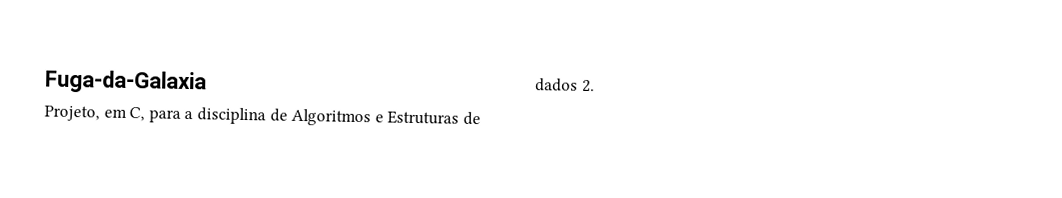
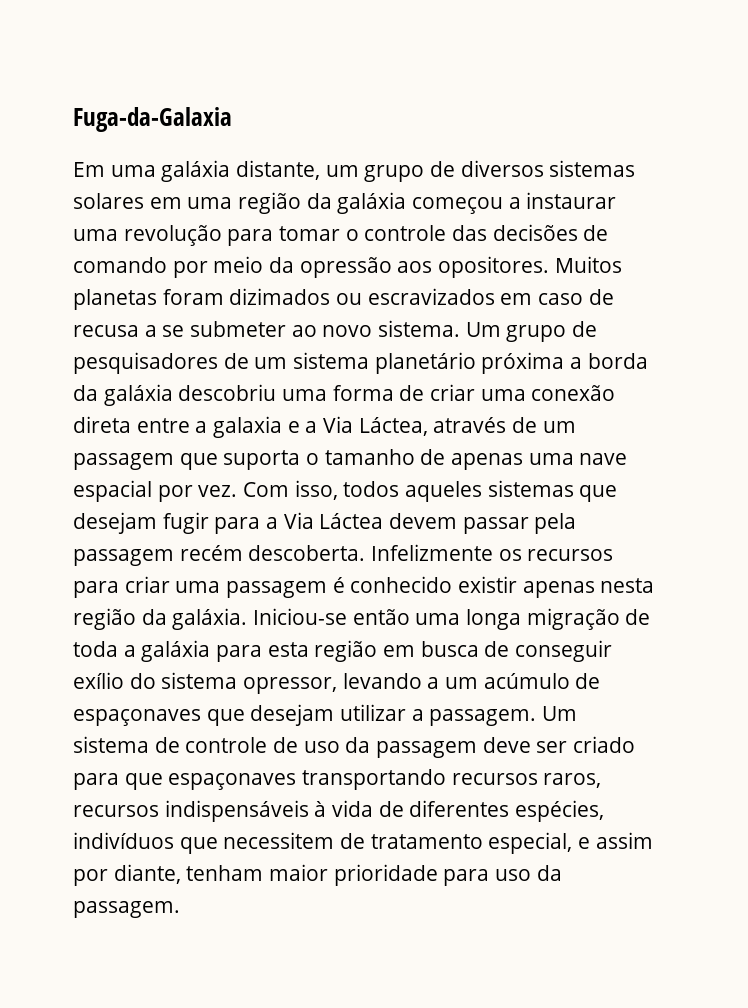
[44,105,481,127] [535,78,595,93] Projeto, em C, para a disciplina de Algoritmos e Estruturas de dados 2. -> [73,160,636,182] [73,192,617,214] [73,224,609,246] [73,256,622,278] [73,288,614,310] [73,320,598,342] [73,352,648,374] [73,384,616,406] [73,416,576,438] [73,449,628,470] [73,480,618,502] [73,512,577,534] [73,544,614,566] [73,576,655,598] [73,608,651,630] [73,640,613,662] [73,672,601,694] [73,704,578,726] [73,736,636,758] [73,769,602,790] [73,800,605,822] [73,832,653,854] [73,864,562,886] [73,901,180,918] Em uma galáxia distante, um grupo de diversos sistemas solares em uma região da galáxia começou a instaurar uma revolução para tomar o controle das decisões de comando por meio da opressão aos opositores. Muitos planetas foram dizimados ou escravizados em caso de recusa a se submeter ao novo sistema. Um grupo de pesquisadores de um sistema planetário próxima a borda da galáxia descobriu uma forma de criar uma conexão direta entre a galaxia e a Via Láctea, através de um passagem que suporta o tamanho de apenas uma nave espacial por vez. Com isso, todos aqueles sistemas que desejam fugir para a Via Láctea devem passar pela passagem recém descoberta. Infelizmente os recursos para criar uma passagem é conhecido existir apenas nesta região da galáxia. Iniciou-se então uma longa migração de toda a galáxia para esta região em busca de conseguir exílio do sistema opressor, levando a um acúmulo de espaçonaves que desejam utilizar a passagem. Um sistema de controle de uso da passagem deve ser criado para que espaçonaves transportando recursos raros, recursos indispensáveis à vida de diferentes espécies, indivíduos que necessitem de tratamento especial, e assim por diante, tenham maior prioridade para uso da passagem.

